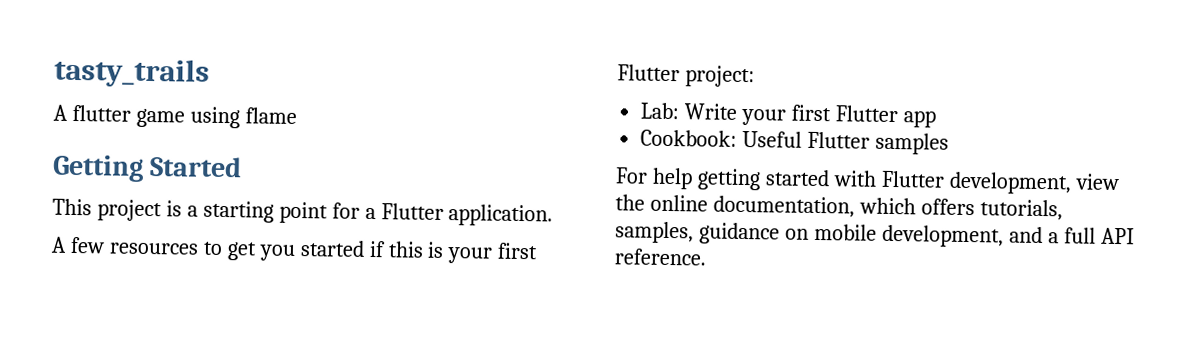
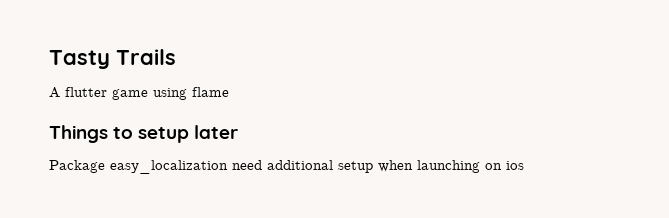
[54,57,210,88] tasty_trails -> [49,49,176,69] Tasty Trails
[52,154,243,182] [52,198,554,227] [51,236,539,264] [617,64,755,88] [640,102,936,128] [640,129,950,155] [615,167,1120,195] [615,194,1063,221] [615,221,1135,248] [614,248,707,266] Getting Started // This project is a starting point for a Flutter application. // A few resources to get you started if this is your first Flutter project: // Lab: Write your first Flutter app // Cookbook: Useful Flutter samples // For help getting started with Flutter development, view the online documentation, which offers tutorials, samples, guidance on mobile development, and a full API reference. -> [49,125,239,143] [49,160,524,174] Things to setup later // Package easy_localization need additional setup when launching on ios

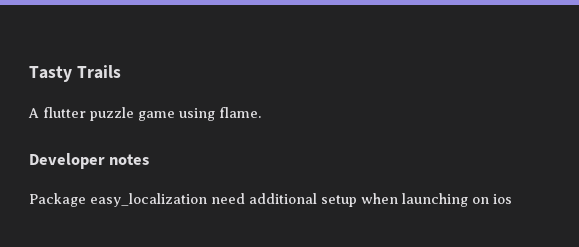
(107, 92) none -> [90,107,134,121] puzzle
[192,87,229,97] [49,125,239,143] flame // Things to setup later -> [219,107,261,118] [29,153,150,169] flame. // Developer notes

